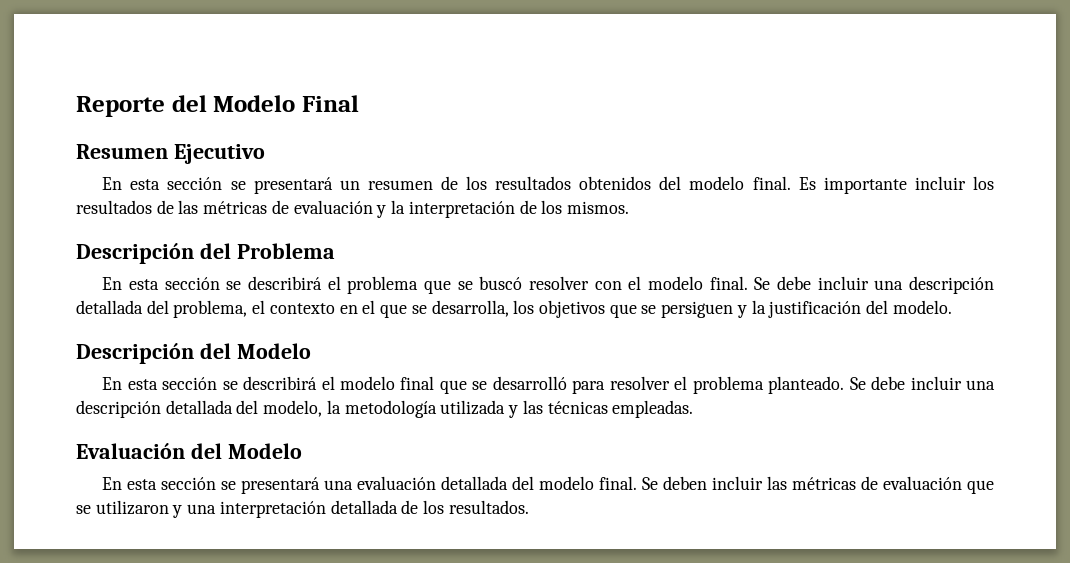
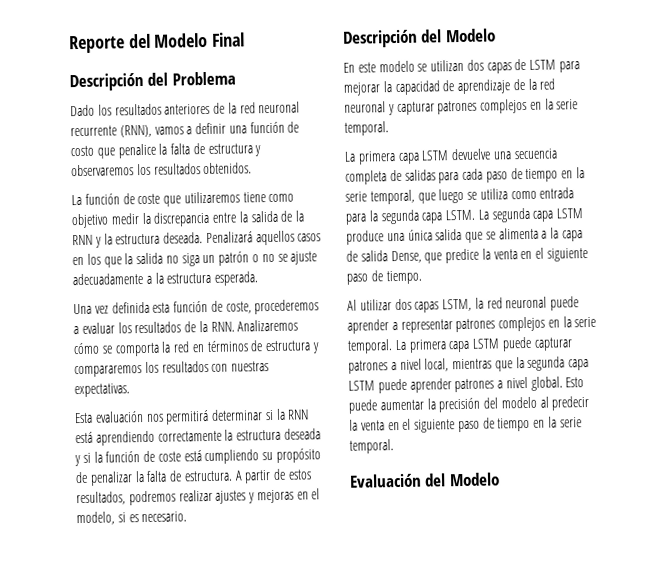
[76,144,265,164] [102,176,995,194] [76,200,629,218] [76,243,335,264] [102,276,994,294] [76,300,952,318] [76,343,311,364] [102,376,995,394] [76,400,694,418] [76,443,302,459] [102,476,994,494] [76,500,529,518] Resumen Ejecutivo // En esta sección se presentará un resumen de los resultados obtenidos del modelo final. Es importante incluir los resultados de las métricas de evaluación y la interpretación de los mismos. // Descripción del Problema // En esta sección se describirá el problema que se buscó resolver con el modelo final. Se debe incluir una descripción detallada del problema, el contexto en el que se desarrolla, los objetivos que se persiguen y la justificación del modelo. // Descripción del Modelo // En esta sección se describirá el modelo final que se desarrolló para resolver el problema planteado. Se debe incluir una descripción detallada del modelo, la metodología utilizada y las técnicas empleadas. // Evaluación del Modelo // En esta sección se presentará una evaluación detallada del modelo final. Se deben incluir las métricas de evaluación que se utilizaron y una interpretación detallada de los resultados. -> [69,71,236,92] [70,101,301,117] [70,121,300,138] [70,143,262,159] [71,162,253,177] [71,191,295,207] [71,210,305,229] [72,230,322,248] [72,251,318,268] [72,271,259,286] [73,299,320,315] [73,319,299,335] [73,340,321,357] [74,360,270,378] [74,383,130,398] [74,408,310,425] [75,428,321,446] [74,448,322,467] [75,468,313,486] [76,488,321,506] [76,511,188,526] [342,28,496,48] [343,58,581,74] [343,78,556,96] [344,98,579,116] [344,121,389,136] [344,148,558,165] [345,167,586,185] [345,187,575,205] [345,207,584,225] [346,227,584,245] [346,247,589,264] [346,270,422,285] [347,296,580,313] [347,316,597,334] [347,336,573,354] [348,356,590,374] [348,376,585,394] [348,396,590,414] [349,416,582,433] [349,439,394,454] [349,472,500,488] Descripción del Problema // Dado los resultados anteriores de la red neuronal recurrente (RNN), vamos a definir una función de costo que penalice la falta de estructura y observaremos los resultados obtenidos. // La función de coste que utilizaremos tiene como objetivo medir la discrepancia entre la salida de la RNN y la estructura deseada. Penalizará aquellos casos en los que la salida no siga un patrón o no se ajuste adecuadamente a la estructura esperada. // Una vez definida esta función de coste, procederemos a evaluar los resultados de la RNN. Analizaremos cómo se comporta la red en términos de estructura y compararemos los resultados con nuestras expectativas. // Esta evaluación nos permitirá determinar si la RNN está aprendiendo correctamente la estructura deseada y si la función de coste está cumpliendo su propósito de penalizar la falta de estructura. A partir de estos resultados, podremos realizar ajustes y mejoras en el modelo, si es necesario. // Descripción del Modelo // En este modelo se utilizan dos capas de LSTM para mejorar la capacidad de aprendizaje de la red neuronal y capturar patrones complejos en la serie temporal. // La primera capa LSTM devuelve una secuencia completa de salidas para cada paso de tiempo en la serie temporal, que luego se utiliza como entrada para la segunda capa LSTM. La segunda capa LSTM produce una única salida que se alimenta a la capa de salida Dense, que predice la venta en el siguiente paso de tiempo. // Al utilizar dos capas LSTM, la red neuronal puede aprender a representar patrones complejos en la serie temporal. La primera capa LSTM puede capturar patrones a nivel local, mientras que la segunda capa LSTM puede aprender patrones a nivel global. Esto puede aumentar la precisión del modelo al predecir la venta en el siguiente paso de tiempo en la serie temporal. // Evaluación del Modelo

